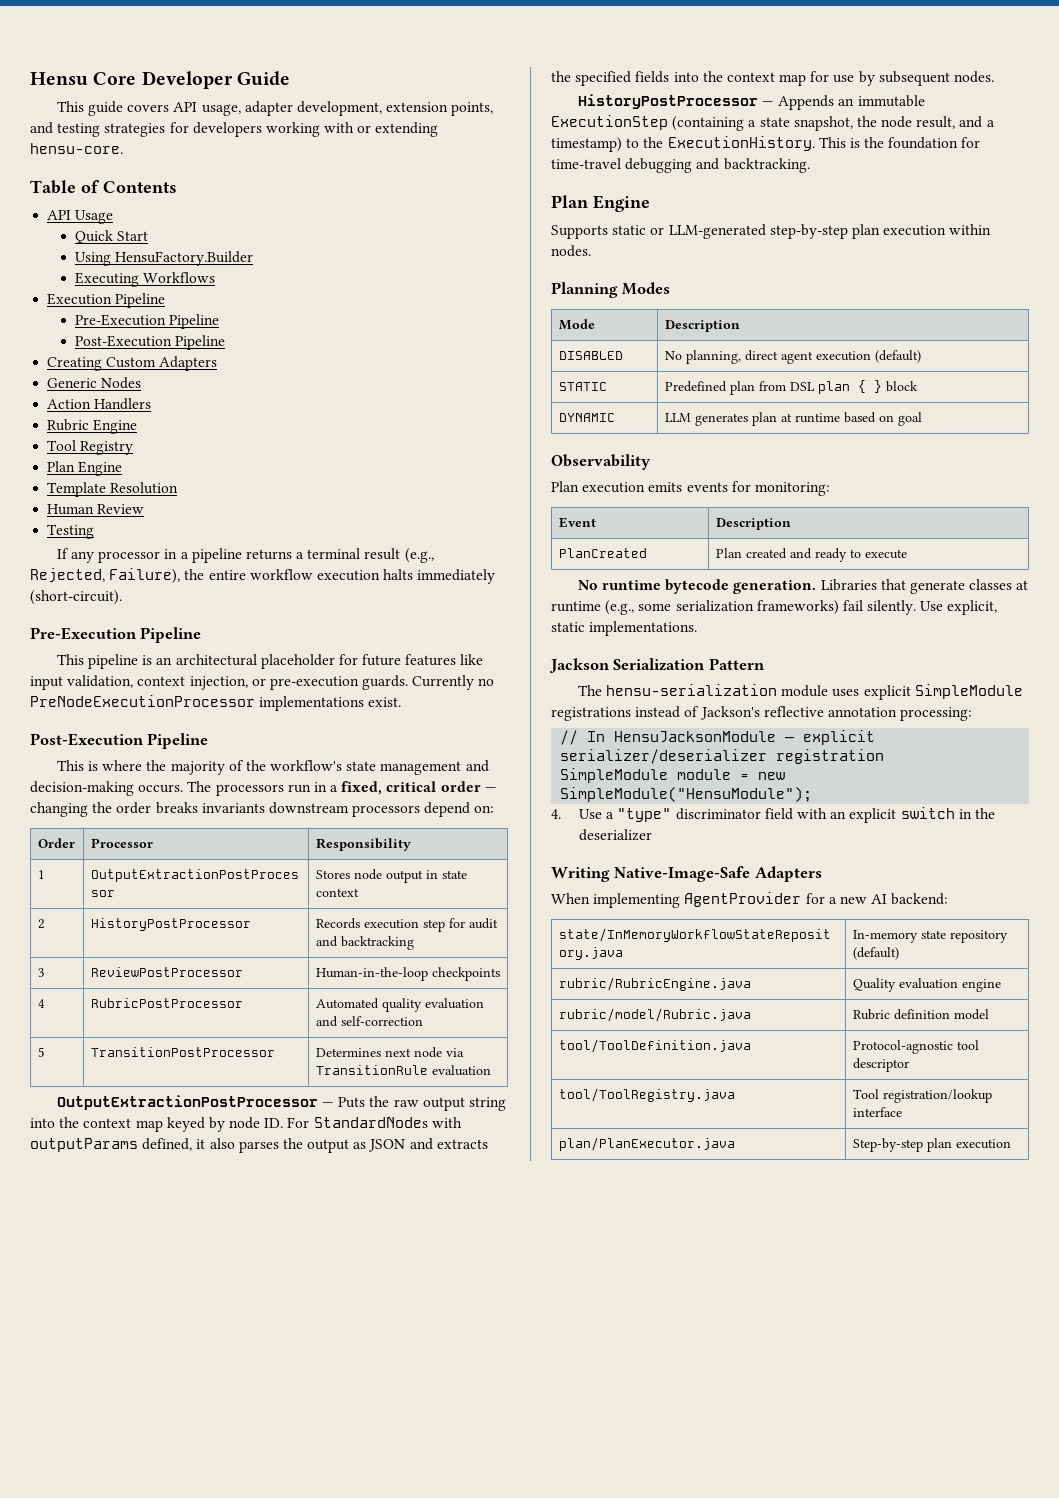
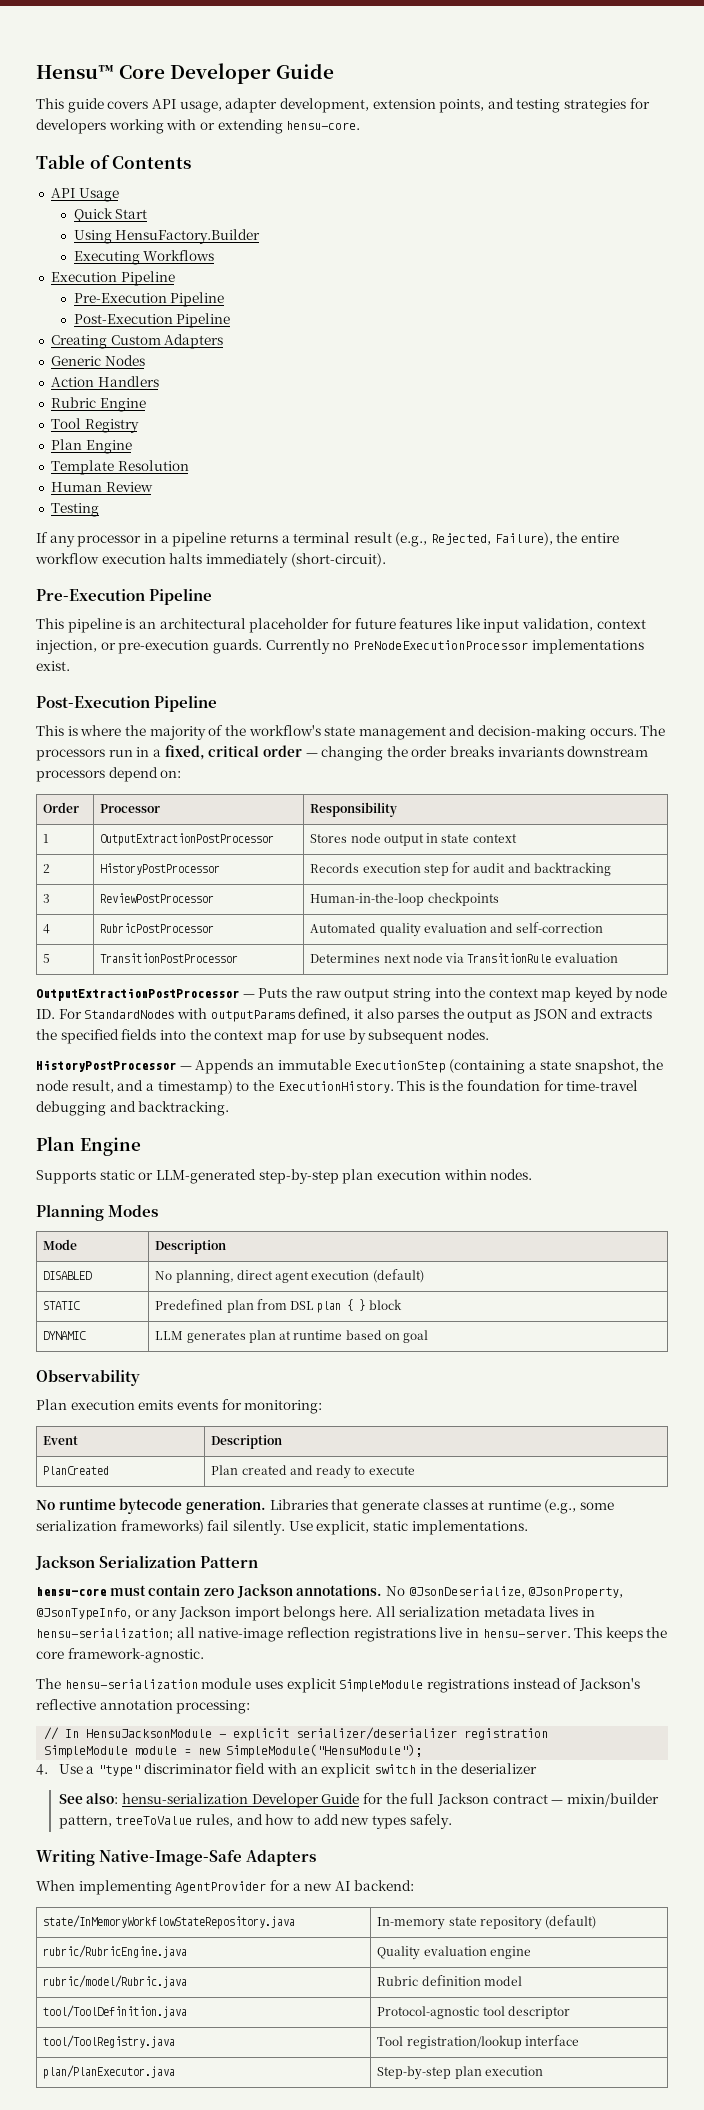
[30,72,88,86] Hensu -> [36,65,114,79] Hensu™
(765, 664) none -> [36,1584,624,1599] [36,1606,596,1621] [36,1627,668,1642] [36,1648,204,1663] // hensu-core must contain zero Jackson annotations. No @JsonDeserialize, @JsonProperty, @JsonTypeInfo, or any Jackson import belongs here. All serialization metadata lives in hensu-serialization; all native-image reflection registrations live in hensu-server. This keeps the core framework-agnostic.
(653, 835) none -> [58,1793,659,1808] [58,1814,452,1829] // See also: hensu-serialization Developer Guide for the full Jackson contract — mixin/builder pattern, treeToValue rules, and how to add new types safely.

